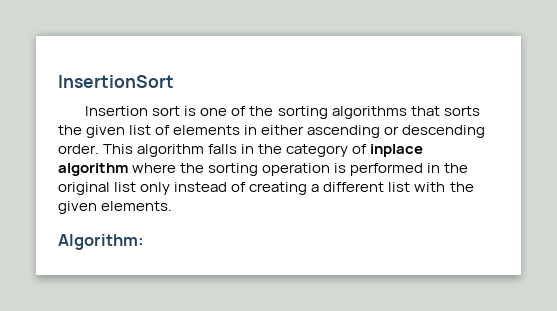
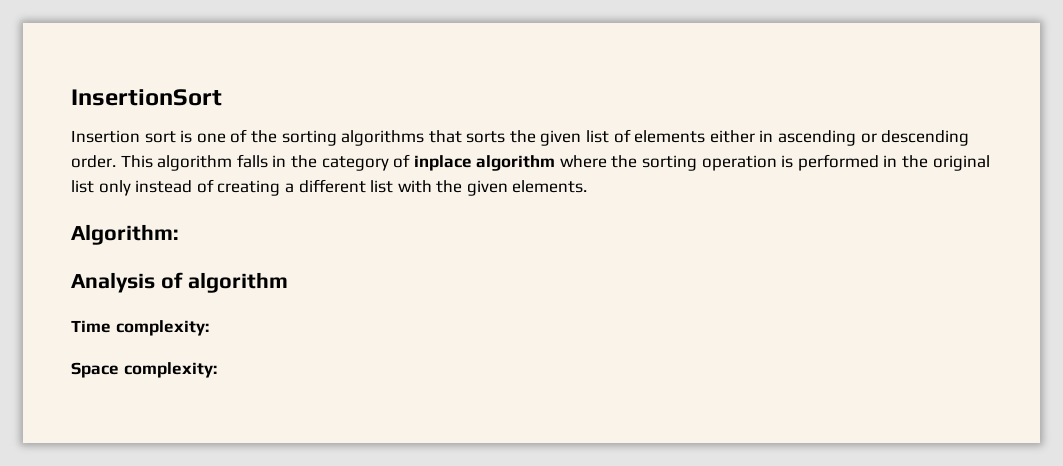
[244,125,305,135] in either -> [709,130,774,143] either in
(144, 242) none -> [71,272,288,293] [71,320,209,336] [71,362,217,378] // Analysis of algorithm // Time complexity: // Space complexity:

